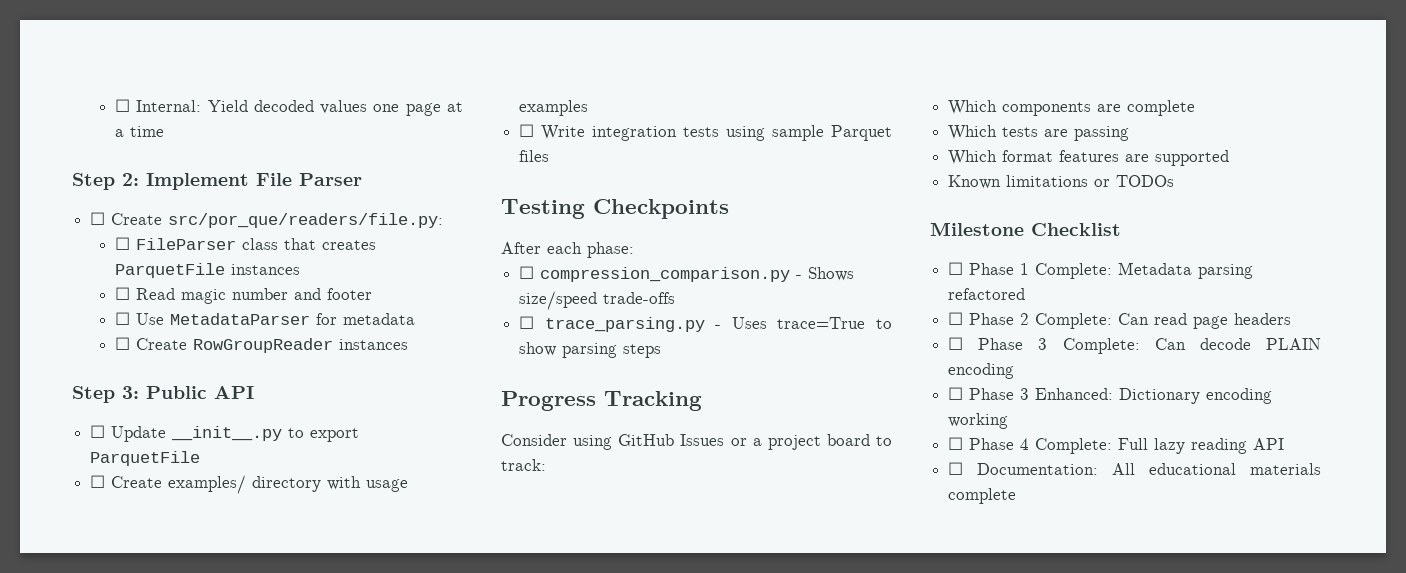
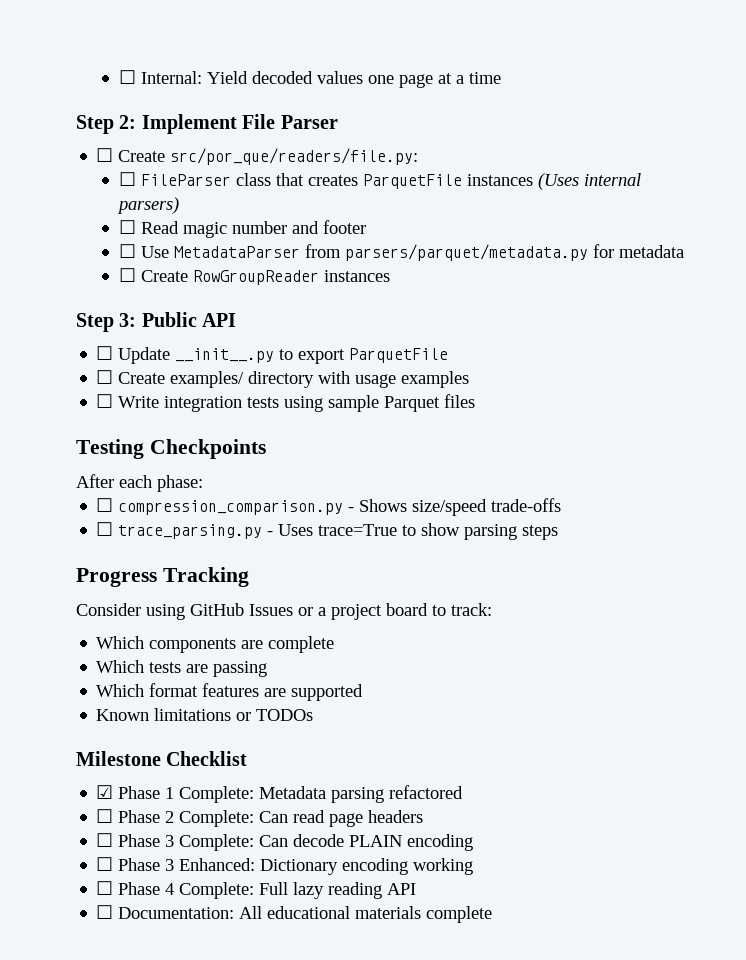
(301, 269) none -> [537,173,641,190] [116,197,179,214] (Uses internal parsers)
(311, 319) none -> [304,244,588,261] from parsers/parquet/metadata.py
[948,262,964,275] ☐ -> [96,785,114,799] ☑

